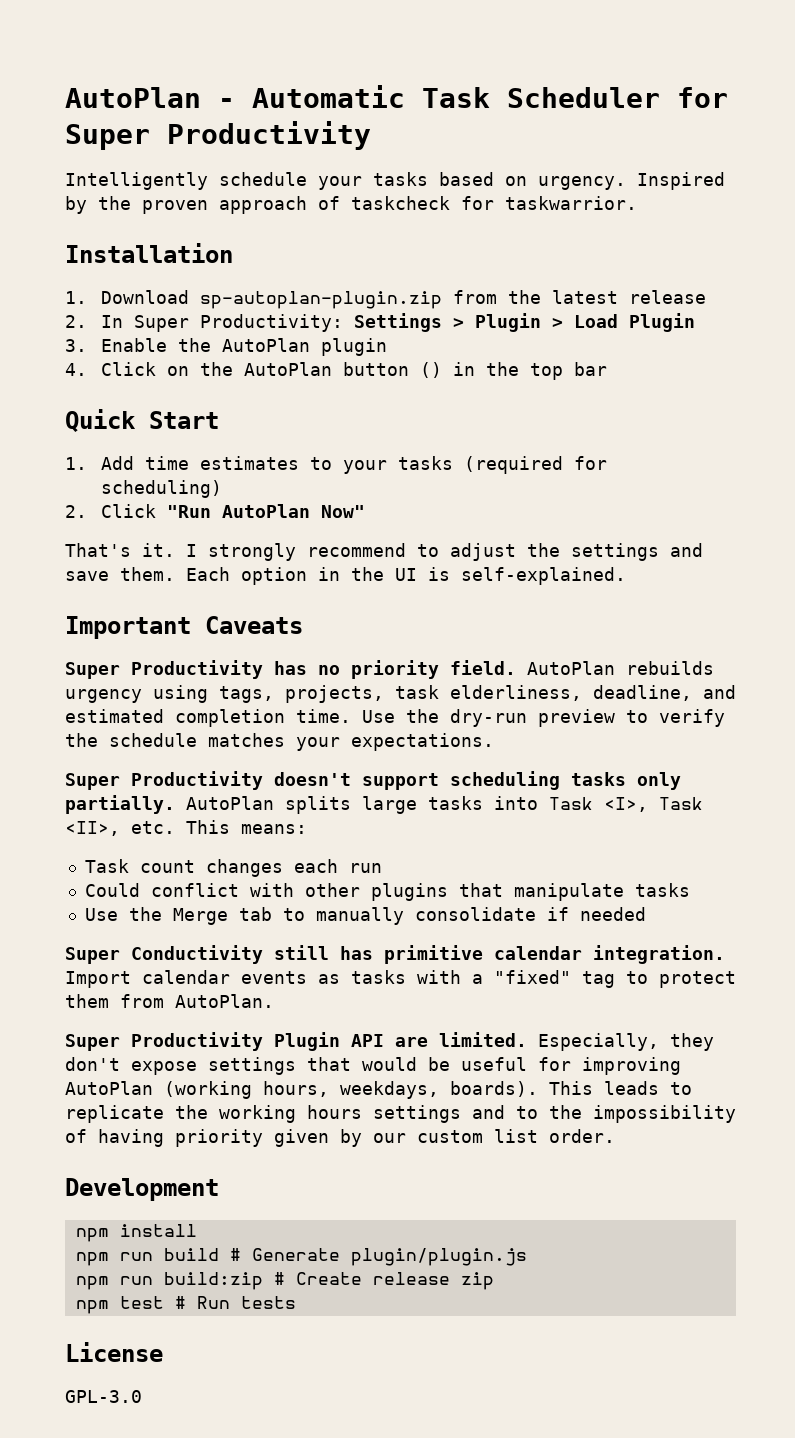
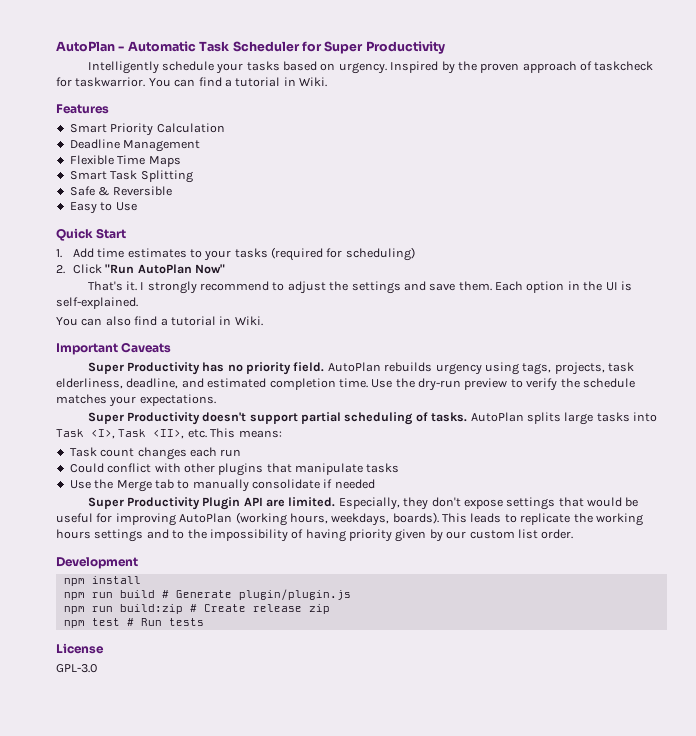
[65,243,233,263] [65,290,706,309] [65,313,695,332] [65,338,387,356] [65,362,607,380] // Installation // 1. Download sp-autoplan-plugin.zip from the latest release // 2. In Super Productivity: Settings > Plugin > Load Plugin // 3. Enable the AutoPlan plugin // 4. Click on the AutoPlan button () in the top bar -> [148,77,327,87] [56,104,109,114] [69,123,225,136] [69,139,201,152] [69,155,181,167] [69,170,193,183] [69,186,172,196] [69,202,137,214] You can find a tutorial in Wiki. // Features // Smart Priority Calculation // Deadline Management // Flexible Time Maps // Smart Task Splitting // Safe & Reversible // Easy to Use
(626, 576) none -> [56,316,263,326] // You can also find a tutorial in Wiki.
[450,771,681,790] [65,795,175,814] scheduling tasks only partially. -> [301,412,468,425] partial scheduling of tasks.
[65,945,725,964] [65,970,736,988] [65,994,274,1008] // Super Conductivity still has primitive calendar integration. Import calendar events as tasks with a "fixed" tag to protect them from AutoPlan. -> (375, 484) none

